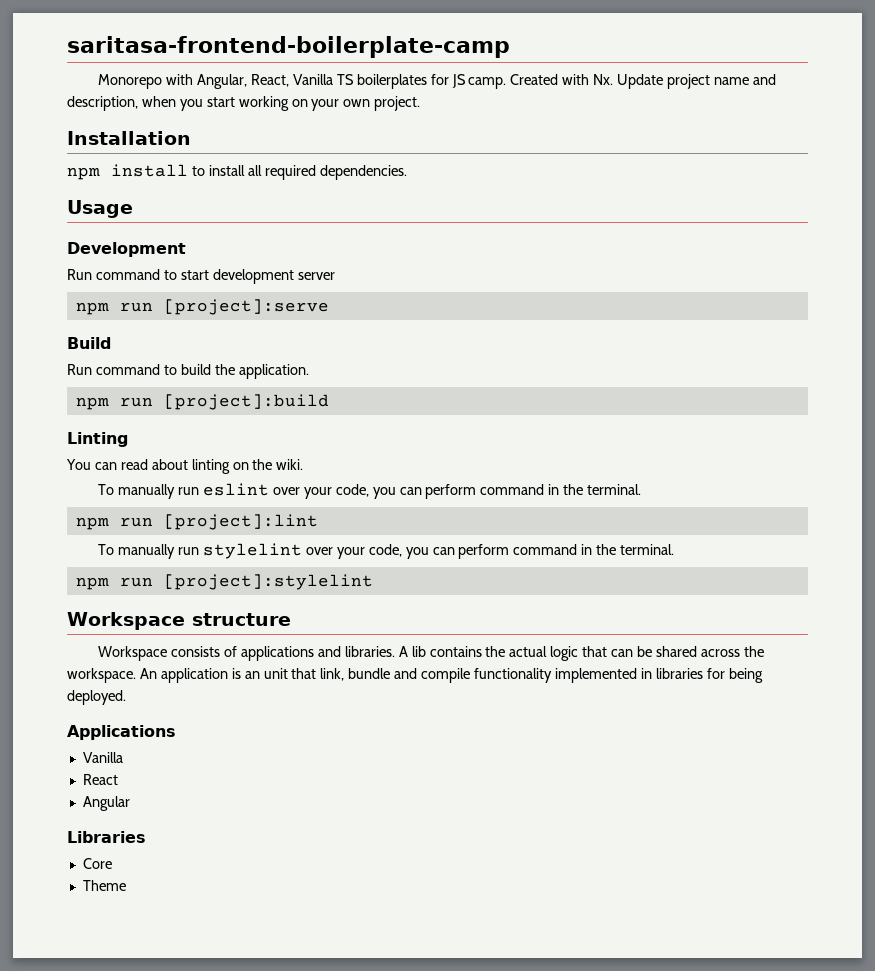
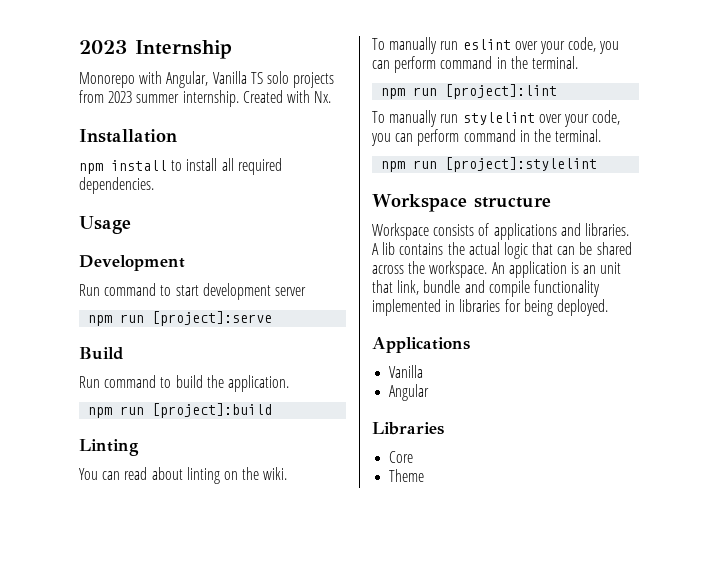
[67,36,510,58] saritasa-frontend-boilerplate-camp -> [79,40,232,59] 2023 Internship
[250,74,289,87] React, -> (209, 79) none
[356,74,776,89] [67,96,421,111] boilerplates for JS camp. Created with Nx. Update project name and description, when you start working on your own project. -> [266,71,335,88] [79,90,332,107] solo projects from 2023 summer internship. Created with Nx.
[82,774,118,785] // React -> (424, 371) none

